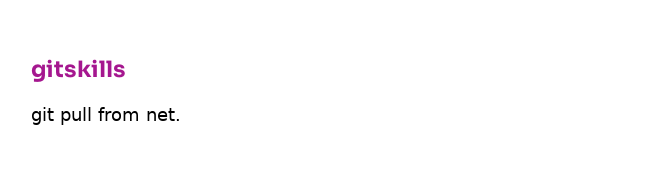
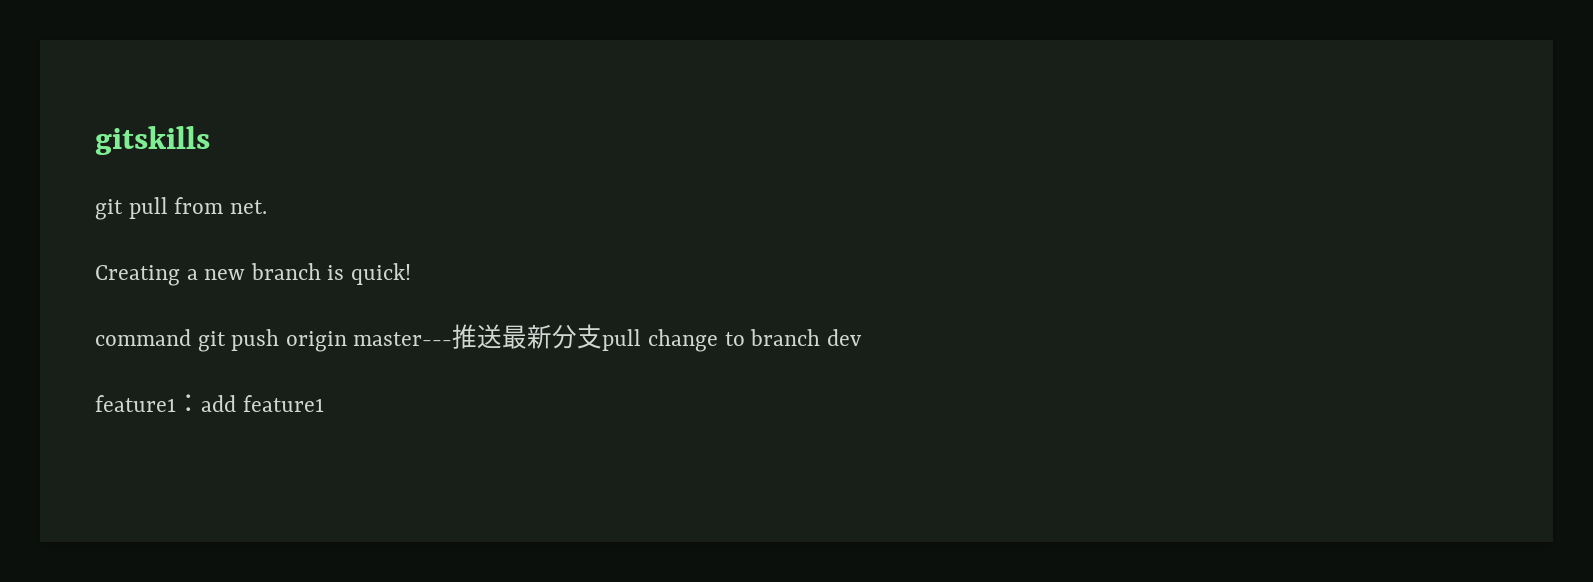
(181, 114) none -> [95,263,412,286] [95,324,862,352] [95,394,324,412] // Creating a new branch is quick! // command git push origin master---推送最新分支pull change to branch dev // feature1：add feature1

